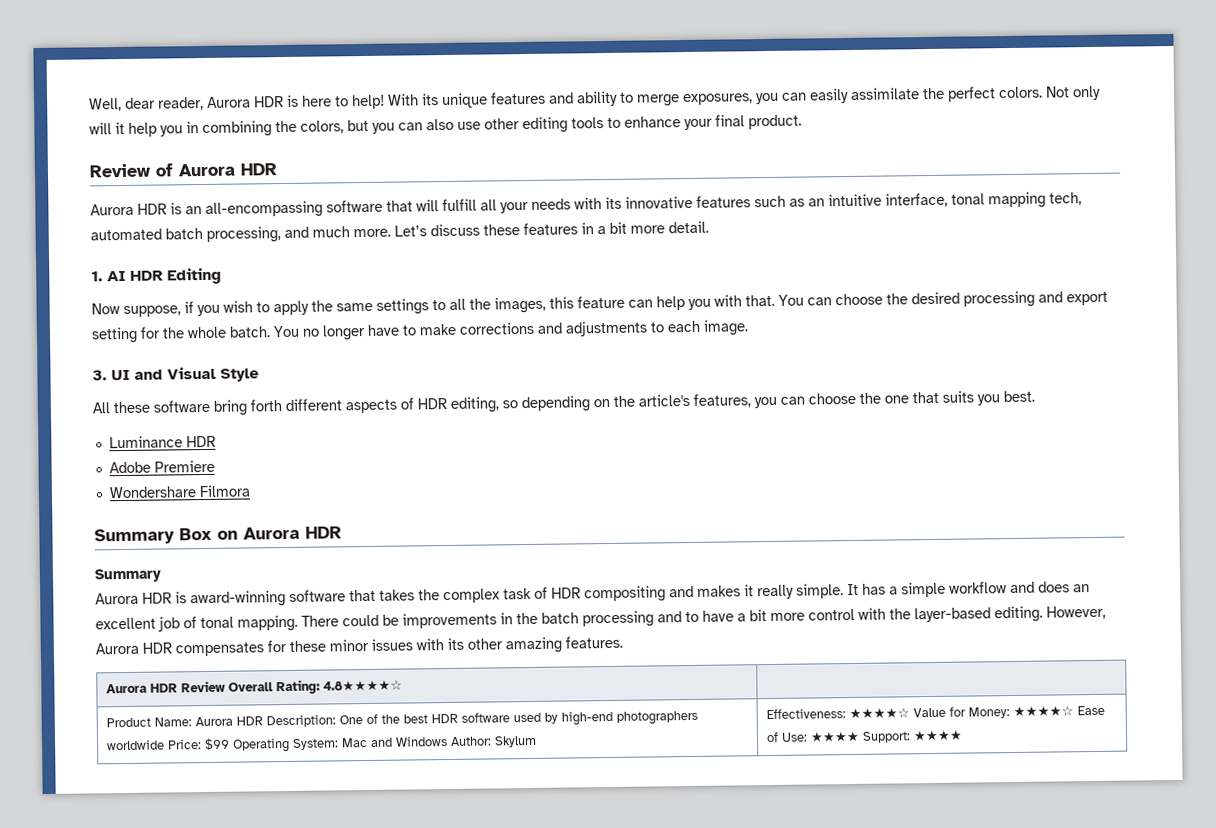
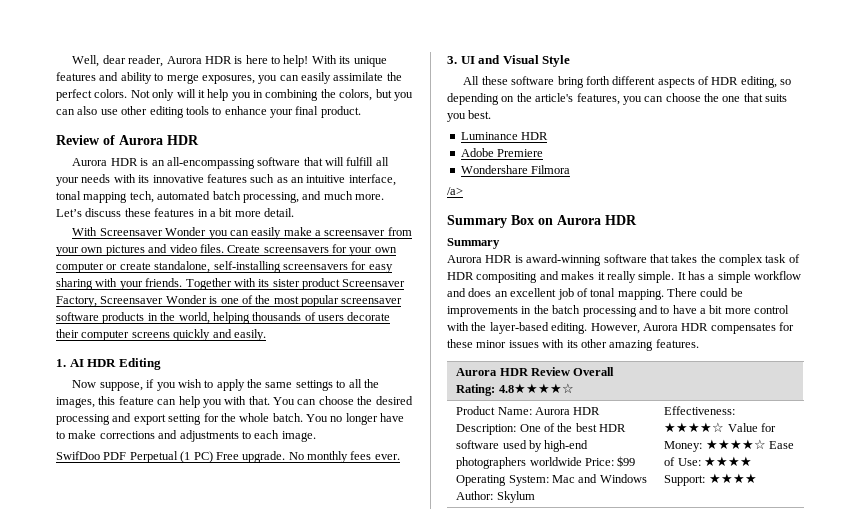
(709, 227) none -> [72,227,412,239] [56,244,397,256] [56,261,393,273] [56,278,406,290] [56,295,403,307] [56,312,391,324] [56,329,266,341] // With Screensaver Wonder you can easily make a screensaver from your own pictures and video files. Create screensavers for your own computer or create standalone, self-installing screensavers for easy sharing with your friends. Together with its sister product Screensaver Factory, Screensaver Wonder is one of the most popular screensaver software products in the world, helping thousands of users decorate their computer screens quickly and easily.
(749, 327) none -> [56,451,400,463] // SwifDoo PDF Perpetual (1 PC) Free upgrade. No monthly fees ever.
(250, 491) none -> [447,187,463,195] // /a>

